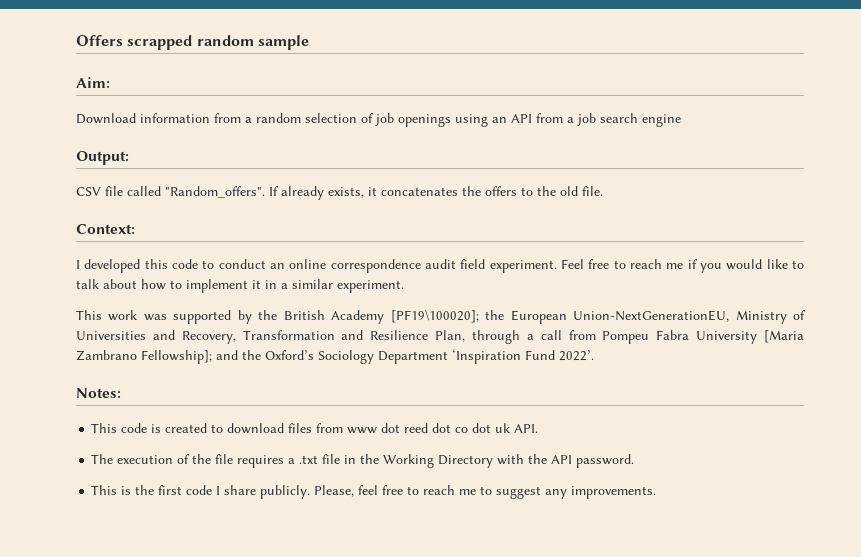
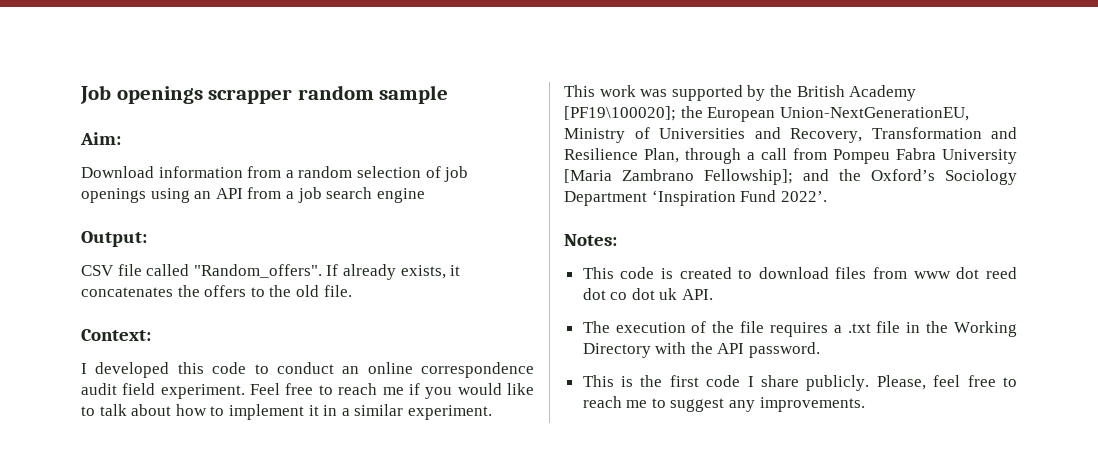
[76,35,193,50] Offers scrapped -> [80,85,293,104] Job openings scrapper

